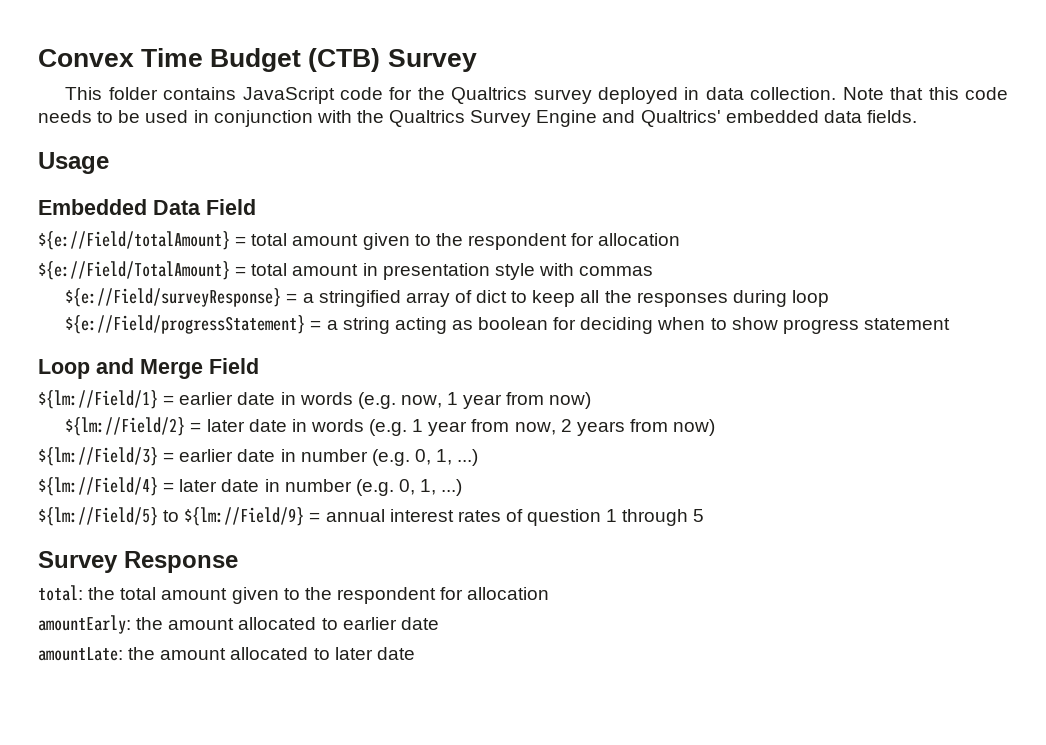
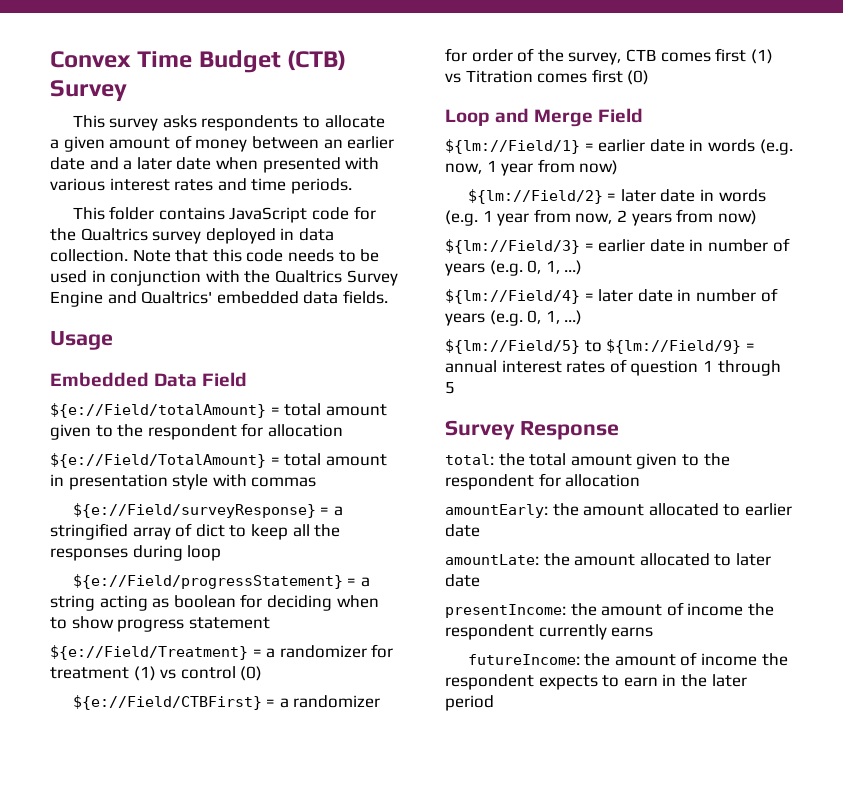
(477, 60) none -> [72,115,385,131] [50,135,395,152] [50,157,380,173] [50,178,352,194] // This survey asks respondents to allocate a given amount of money between an earlier date and a later date when presented with various interest rates and time periods.
(950, 324) none -> [50,644,394,660] [50,666,263,681] [72,695,381,710] [445,48,773,65] [445,69,650,85] // ${e://Field/Treatment} = a randomizer for treatment (1) vs control (0) // ${e://Field/CTBFirst} = a randomizer for order of the survey, CTB comes first (1) vs Titration comes first (0)
(368, 455) none -> [772,238,790,252] [445,263,485,276] of years
(352, 485) none -> [760,288,778,302] [445,313,485,326] of years
(415, 653) none -> [445,602,774,618] [445,624,654,640] [467,652,788,666] [445,674,747,690] [445,695,494,711] // presentIncome: the amount of income the respondent currently earns // futureIncome: the amount of income the respondent expects to earn in the later period

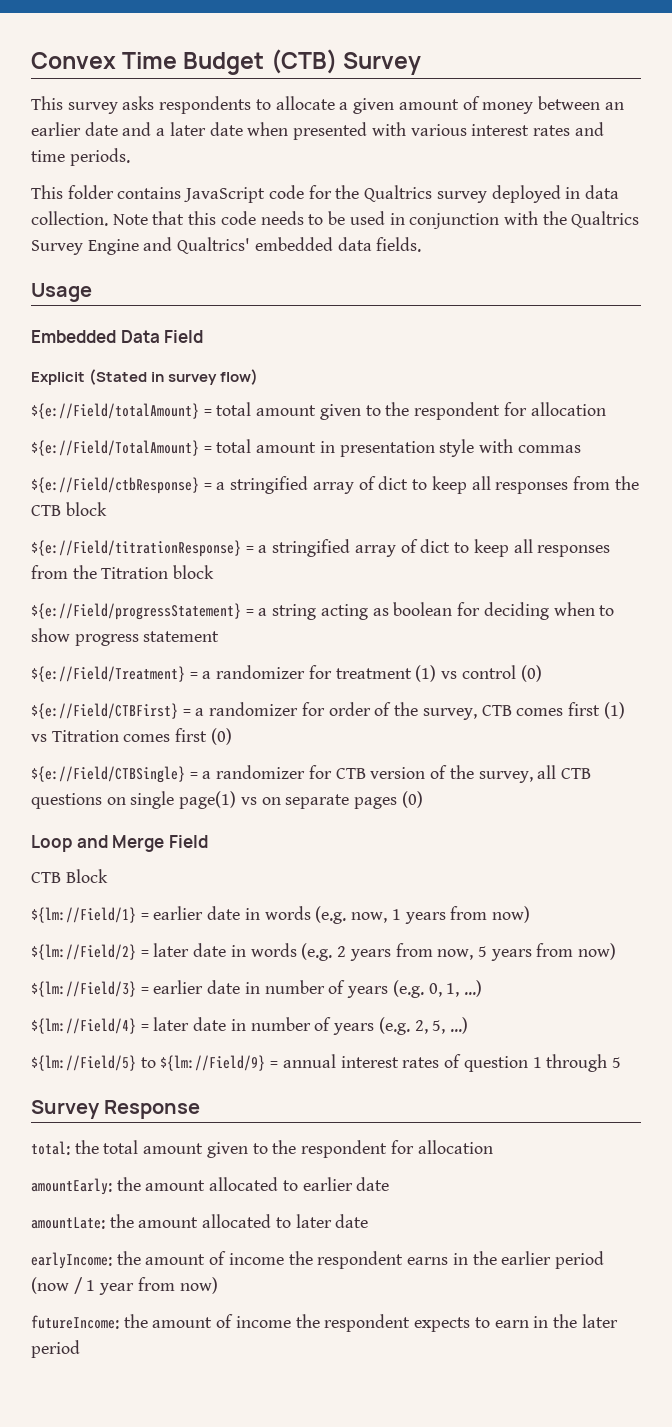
(248, 379) none -> [31,369,259,385] // Explicit (Stated in survey flow)
[72,503,343,518] [50,523,341,540] [50,545,222,561] ${e://Field/surveyResponse} = a stringified array of dict to keep all the responses during loop -> [31,476,639,494] [31,502,107,516] [31,539,611,557] [31,565,215,579] ${e://Field/ctbResponse} = a stringified array of dict to keep all responses from the CTB block // ${e://Field/titrationResponse} = a stringified array of dict to keep all responses from the Titration block
(650, 77) none -> [31,765,591,783] [31,791,423,809] // ${e://Field/CTBSingle} = a randomizer for CTB version of the survey, all CTB questions on single page(1) vs on separate pages (0)
(644, 115) none -> [31,869,108,883] // CTB Block
[501,163,534,176] year -> [404,912,446,924] years
[482,210,530,226] 1 year -> [337,946,391,961] 2 years
[616,210,627,222] 2 -> [477,946,487,957] 5
[527,310,560,324] 0, 1, -> [414,1020,446,1034] 2, 5,
[445,602,774,618] [445,624,607,640] presentIncome: the amount of income the respondent currently -> [31,1251,404,1269] earlyIncome: the amount of income the respondent
(654, 632) none -> [452,1251,604,1269] [31,1277,218,1295] in the earlier period (now / 1 year from now)

